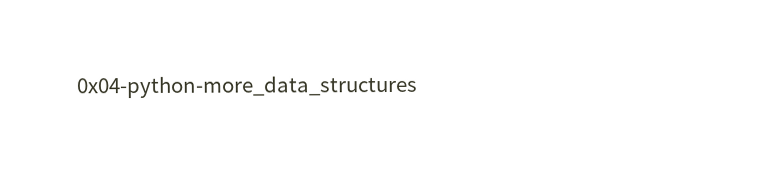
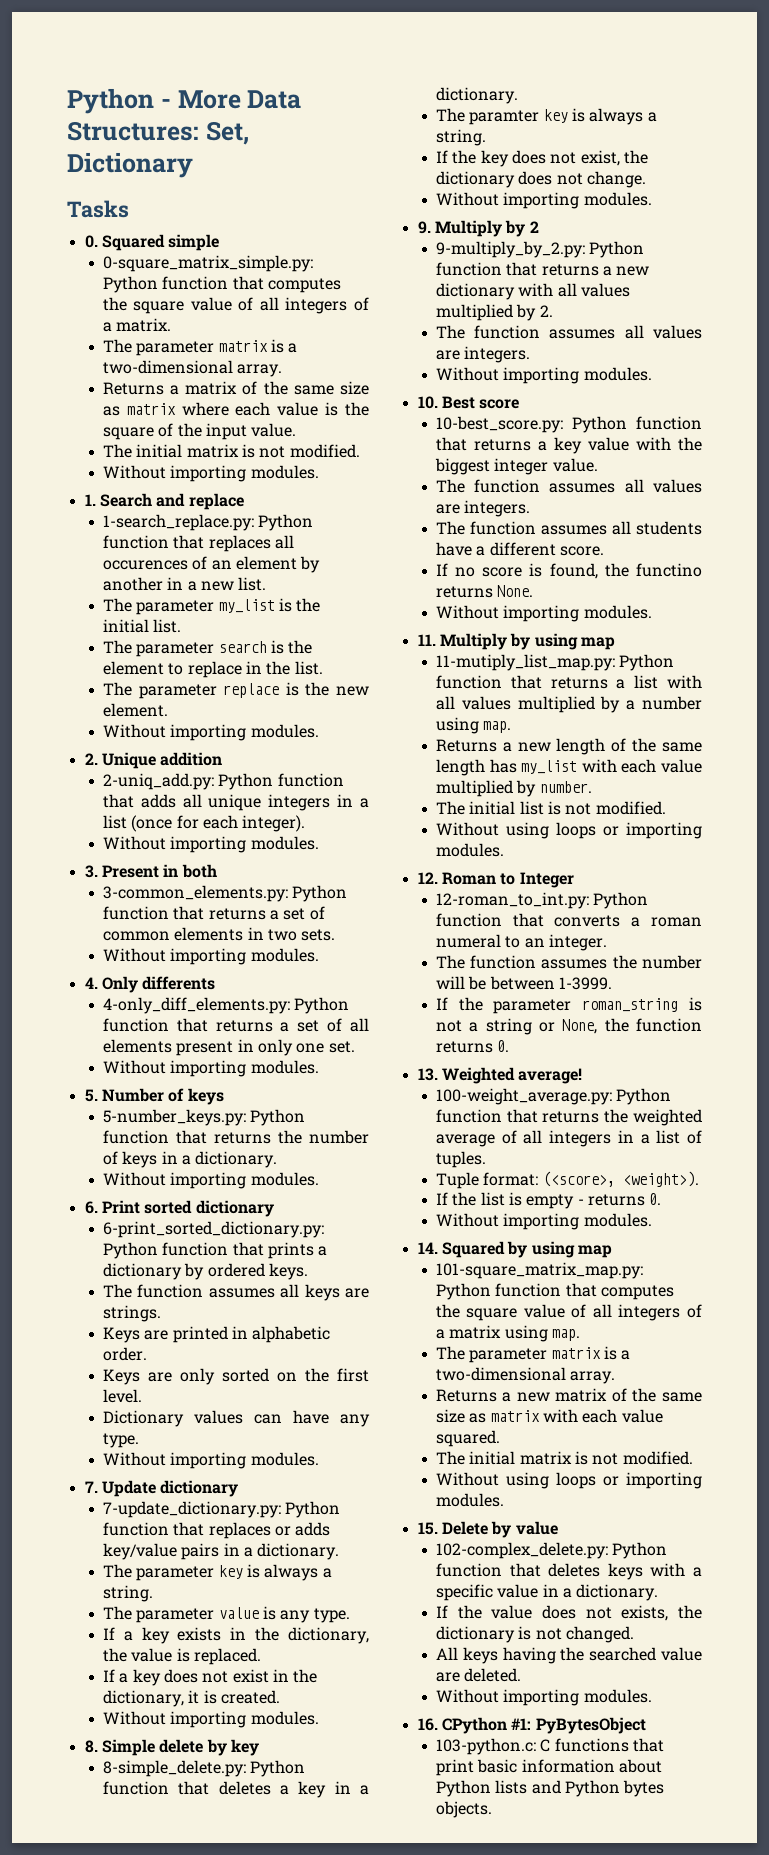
[76,75,418,99] 0x04-python-more_data_structures -> [67,88,302,114] [67,121,249,145] [67,152,193,178] [67,200,129,218] [84,234,220,251] [102,255,313,272] [102,276,341,293] [102,297,370,314] [102,318,172,332] [102,339,298,356] [102,360,283,377] [102,381,369,395] [102,402,369,416] [102,423,297,440] [102,444,360,458] [102,465,319,482] [84,493,244,510] [102,514,314,531] [102,535,294,552] [102,556,321,573] [102,577,267,591] [102,598,321,615] [102,619,182,633] [102,640,313,657] [102,661,323,678] [102,682,369,699] [102,703,168,717] [102,724,319,741] [84,752,223,769] [102,773,344,790] [102,794,369,811] [102,815,306,832] [102,836,319,853] [84,864,217,878] [102,885,348,902] [102,906,325,920] [102,927,336,941] [102,948,319,965] [84,976,216,993] [102,997,350,1014] [102,1018,369,1032] [102,1039,355,1056] [102,1060,319,1077] [84,1088,224,1105] [102,1109,306,1126] [102,1130,369,1144] [102,1151,278,1168] [102,1172,319,1189] [84,1200,274,1217] [102,1221,324,1238] [102,1242,328,1259] [102,1263,308,1280] [102,1284,369,1301] [102,1305,161,1322] [102,1326,331,1343] [102,1347,147,1361] [102,1368,369,1385] [102,1389,142,1403] [102,1410,370,1427] [102,1433,139,1448] [102,1452,319,1469] [84,1480,239,1497] [102,1501,341,1518] [102,1522,331,1539] [102,1543,340,1560] [102,1564,332,1581] [102,1585,153,1602] [102,1606,350,1623] [102,1627,369,1644] [102,1648,261,1665] [102,1669,318,1686] [102,1690,280,1707] [102,1711,319,1728] [84,1739,259,1756] [102,1760,306,1777] [102,1781,369,1798] [435,87,518,104] [435,108,657,125] [435,129,486,146] [435,150,648,167] [435,171,646,188] [435,192,652,209] [417,220,539,237] [435,241,645,258] [435,262,650,276] [435,283,630,300] [435,304,553,321] [435,325,702,339] [435,346,531,363] [435,367,652,384] [417,396,520,409] [435,416,702,433] [435,437,702,454] [434,458,598,475] [435,479,702,493] [435,500,531,517] [435,521,702,535] [435,542,604,556] [435,563,702,579] [435,585,534,598] [435,605,652,622] [417,633,615,650] [435,654,675,671] [435,675,702,689] [435,696,702,713] [435,717,512,734] [435,738,702,755] [435,759,702,776] [435,780,592,797] [435,801,666,815] [435,822,702,839] [435,843,504,857] [417,872,574,888] [435,892,649,909] [435,913,702,927] [435,934,607,951] [435,955,702,969] [435,976,612,990] [435,997,702,1014] [435,1018,702,1035] [435,1040,510,1053] [417,1067,583,1084] [435,1088,672,1105] [435,1109,702,1126] [435,1130,702,1147] [435,1151,486,1168] [435,1171,699,1189] [435,1192,662,1209] [435,1213,652,1230] [417,1241,612,1258] [435,1262,643,1279] [435,1283,674,1300] [435,1304,702,1321] [435,1325,580,1342] [435,1346,631,1363] [435,1367,616,1384] [435,1388,702,1402] [435,1409,663,1423] [435,1430,500,1447] [435,1451,693,1465] [435,1472,702,1489] [435,1493,504,1507] [417,1521,558,1538] [435,1542,668,1559] [435,1563,702,1580] [435,1584,659,1601] [435,1605,702,1621] [435,1626,634,1643] [435,1647,702,1664] [435,1668,522,1682] [435,1689,652,1706] [417,1717,646,1734] [435,1738,664,1755] [435,1759,662,1776] [435,1780,665,1797] [435,1801,492,1818] Python - More Data Structures: Set, Dictionary // Tasks // 0. Squared simple // 0-square_matrix_simple.py: Python function that computes the square value of all integers of a matrix. // The parameter matrix is a two-dimensional array. // Returns a matrix of the same size as matrix where each value is the square of the input value. // The initial matrix is not modified. // Without importing modules. // 1. Search and replace // 1-search_replace.py: Python function that replaces all occurences of an element by another in a new list. // The parameter my_list is the initial list. // The parameter search is the element to replace in the list. // The parameter replace is the new element. // Without importing modules. // 2. Unique addition // 2-uniq_add.py: Python function that adds all unique integers in a list (once for each integer). // Without importing modules. // 3. Present in both // 3-common_elements.py: Python function that returns a set of common elements in two sets. // Without importing modules. // 4. Only differents // 4-only_diff_elements.py: Python function that returns a set of all elements present in only one set. // Without importing modules. // 5. Number of keys // 5-number_keys.py: Python function that returns the number of keys in a dictionary. // Without importing modules. // 6. Print sorted dictionary // 6-print_sorted_dictionary.py: Python function that prints a dictionary by ordered keys. // The function assumes all keys are strings. // Keys are printed in alphabetic order. // Keys are only sorted on the first level. // Dictionary values can have any type. // Without importing modules. // 7. Update dictionary // 7-update_dictionary.py: Python function that replaces or adds key/value pairs in a dictionary. // The parameter key is always a string. // The parameter value is any type. // If a key exists in the dictionary, the value is replaced. // If a key does not exist in the dictionary, it is created. // Without importing modules. // 8. Simple delete by key // 8-simple_delete.py: Python function that deletes a key in a dictionary. // The paramter key is always a string. // If the key does not exist, the dictionary does not change. // Without importing modules. // 9. Multiply by 2 // 9-multiply_by_2.py: Python function that returns a new dictionary with all values multiplied by 2. // The function assumes all values are integers. // Without importing modules. // 10. Best score // 10-best_score.py: Python function that returns a key value with the biggest integer value. // The function assumes all values are integers. // The function assumes all students have a different score. // If no score is found, the functino returns None. // Without importing modules. // 11. Multiply by using map // 11-mutiply_list_map.py: Python function that returns a list with all values multiplied by a number using map. // Returns a new length of the same length has my_list with each value multiplied by number. // The initial list is not modified. // Without using loops or importing modules. // 12. Roman to Integer // 12-roman_to_int.py: Python function that converts a roman numeral to an integer. // The function assumes the number will be between 1-3999. // If the parameter roman_string is not a string or None, the function returns 0. // 13. Weighted average! // 100-weight_average.py: Python function that returns the weighted average of all integers in a list of tuples. // Tuple format: (<score>, <weight>). // If the list is empty - returns 0. // Without importing modules. // 14. Squared by using map // 101-square_matrix_map.py: Python function that computes the square value of all integers of a matrix using map. // The parameter matrix is a two-dimensional array. // Returns a new matrix of the same size as matrix with each value squared. // The initial matrix is not modified. // Without using loops or importing modules. // 15. Delete by value // 102-complex_delete.py: Python function that deletes keys with a specific value in a dictionary. // If the value does not exists, the dictionary is not changed. // All keys having the searched value are deleted. // Without importing modules. // 16. CPython #1: PyBytesObject // 103-python.c: C functions that print basic information about Python lists and Python bytes objects.

